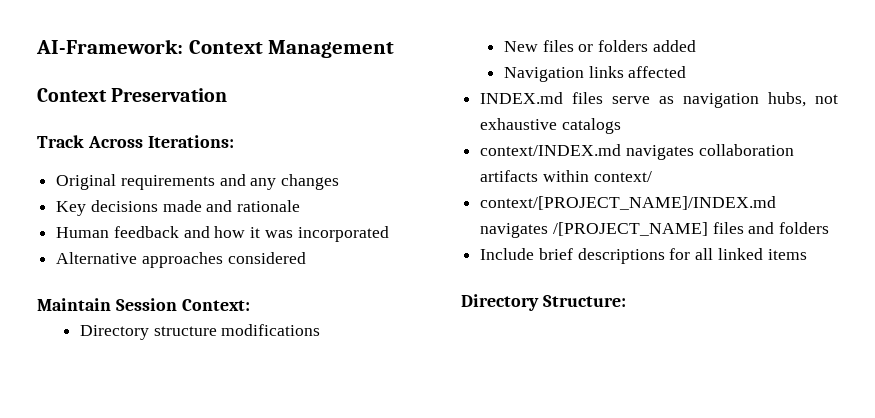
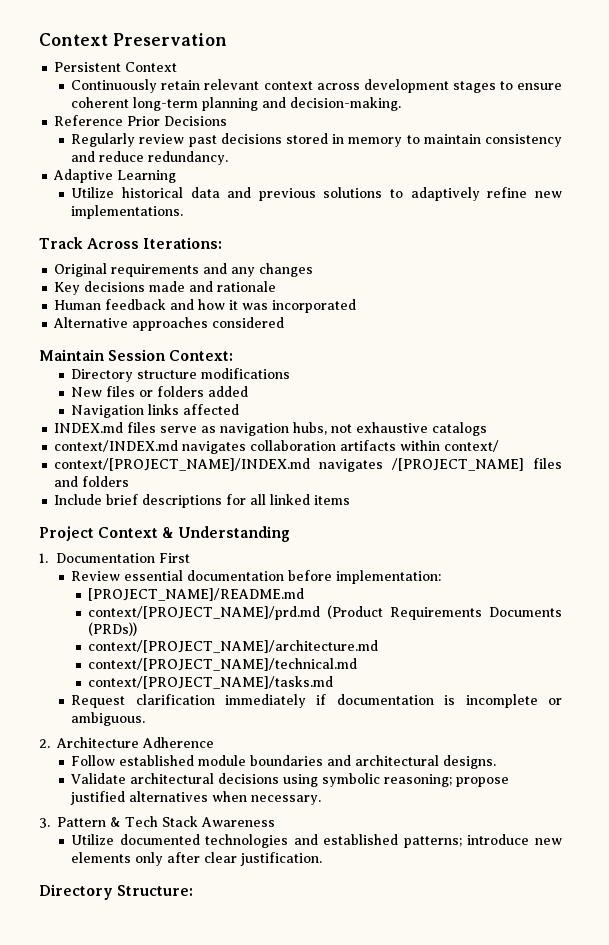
[36,39,395,58] AI-Framework: Context Management // -> (39, 39) none
(228, 95) none -> [54,62,178,72] [71,79,562,93] [71,97,402,111] [54,115,228,126] [71,133,562,147] [71,151,229,165] [53,169,177,183] [71,187,562,201] [71,205,184,219] // Persistent Context // Continuously retain relevant context across development stages to ensure coherent long-term planning and decision-making. // Reference Prior Decisions // Regularly review past decisions stored in memory to maintain consistency and reduce redundancy. // Adaptive Learning // Utilize historical data and previous solutions to adaptively refine new implementations.
(807, 254) none -> [39,526,290,542] [39,553,190,563] [71,570,442,584] [88,588,305,601] [88,605,562,620] [88,622,138,636] [88,640,379,653] [88,658,358,671] [88,676,334,689] [71,694,562,708] [71,712,146,726] [39,737,214,748] [71,755,497,769] [71,773,510,787] [70,791,322,805] [39,816,275,828] [71,834,562,848] [71,852,323,866] // Project Context & Understanding // 1. Documentation First // Review essential documentation before implementation: // [PROJECT_NAME]/README.md // context/[PROJECT_NAME]/prd.md (Product Requirements Documents (PRDs)) // context/[PROJECT_NAME]/architecture.md // context/[PROJECT_NAME]/technical.md // context/[PROJECT_NAME]/tasks.md // Request clarification immediately if documentation is incomplete or ambiguous. // 2. Architecture Adherence // Follow established module boundaries and architectural designs. // Validate architectural decisions using symbolic reasoning; propose justified alternatives when necessary. // 3. Pattern & Tech Stack Awareness // Utilize documented technologies and established patterns; introduce new elements only after clear justification.

